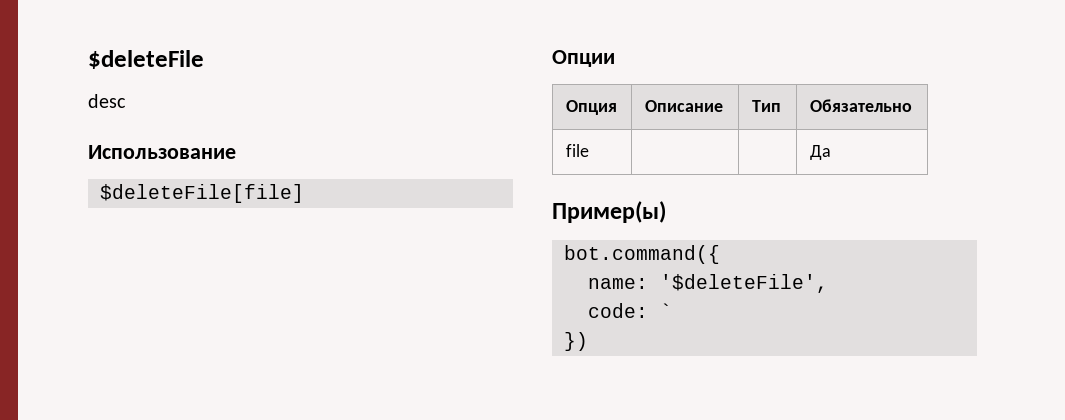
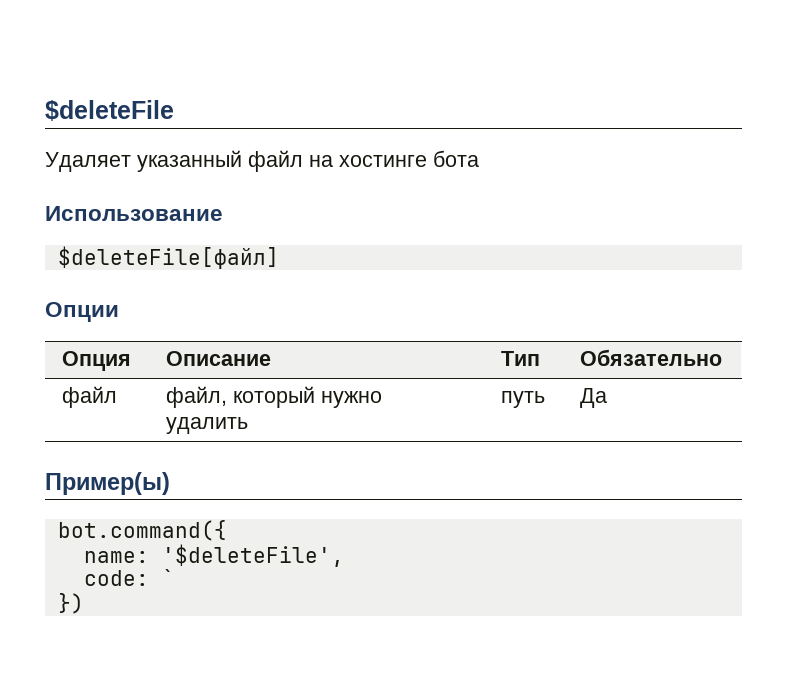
[88,94,126,108] desc -> [45,150,479,172] Удаляет указанный файл на хостинге бота
[100,184,304,203] $deleteFile[file] -> [57,246,279,269] $deleteFile[файл]
[565,144,589,157] file | | -> [62,386,118,408] [166,386,383,408] [166,417,249,434] [501,391,546,408] файл | файл, который нужно удалить | путь

